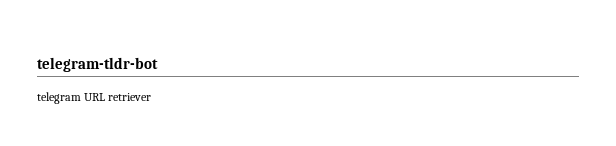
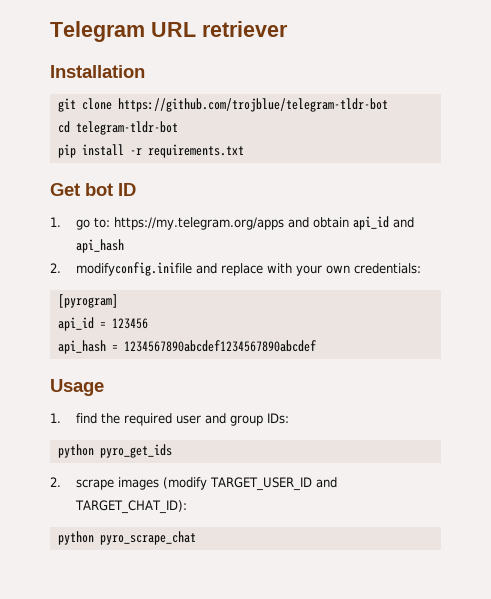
[37,57,158,72] [37,92,152,104] telegram-tldr-bot // telegram URL retriever -> [50,21,288,42] [50,65,145,78] [57,98,388,112] [57,121,178,135] [57,144,244,158] [50,183,136,196] [50,216,414,230] [75,239,124,253] [50,262,421,276] [57,294,118,308] [57,317,148,331] [57,340,316,354] [50,379,104,396] [50,413,289,426] [57,444,172,458] [50,477,337,491] [74,500,187,514] [57,531,196,545] Telegram URL retriever // Installation // git clone https://github.com/trojblue/telegram-tldr-bot // cd telegram-tldr-bot // pip install -r requirements.txt // Get bot ID // 1. go to: https://my.telegram.org/apps and obtain api_id and api_hash // 2. modifyconfig.inifile and replace with your own credentials: // [pyrogram] // api_id = 123456 // api_hash = 1234567890abcdef1234567890abcdef // Usage // 1. find the required user and group IDs: // python pyro_get_ids // 2. scrape images (modify TARGET_USER_ID and TARGET_CHAT_ID): // python pyro_scrape_chat

